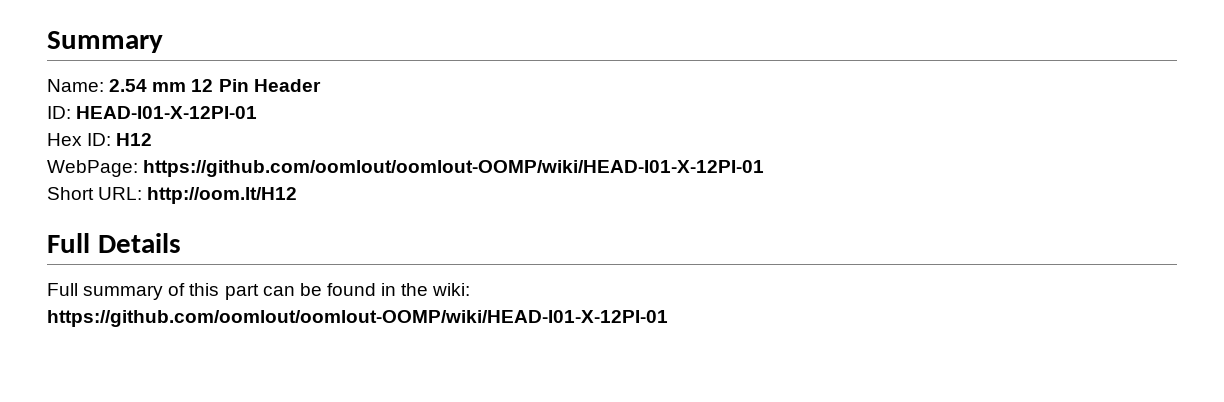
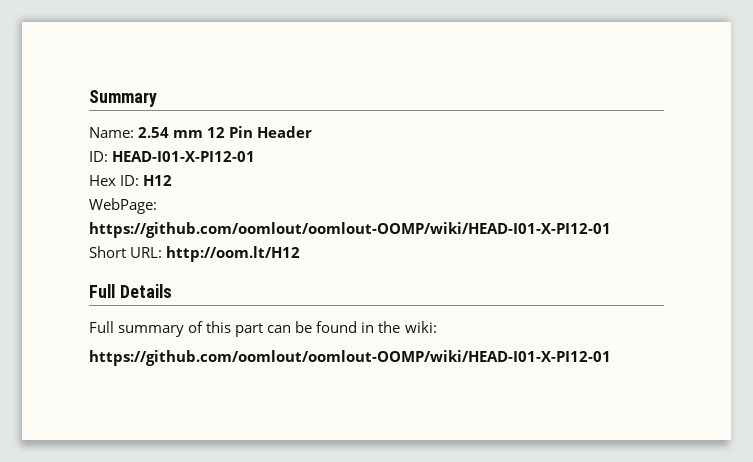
[76,106,258,119] HEAD-I01-X-12PI-01 -> [112,151,256,162] HEAD-I01-X-PI12-01
[143,160,765,177] https://github.com/oomlout/oomlout-OOMP/wiki/HEAD-I01-X-12PI-01 -> [89,222,611,238] https://github.com/oomlout/oomlout-OOMP/wiki/HEAD-I01-X-PI12-01
[47,310,668,327] https://github.com/oomlout/oomlout-OOMP/wiki/HEAD-I01-X-12PI-01 -> [89,350,611,366] https://github.com/oomlout/oomlout-OOMP/wiki/HEAD-I01-X-PI12-01

